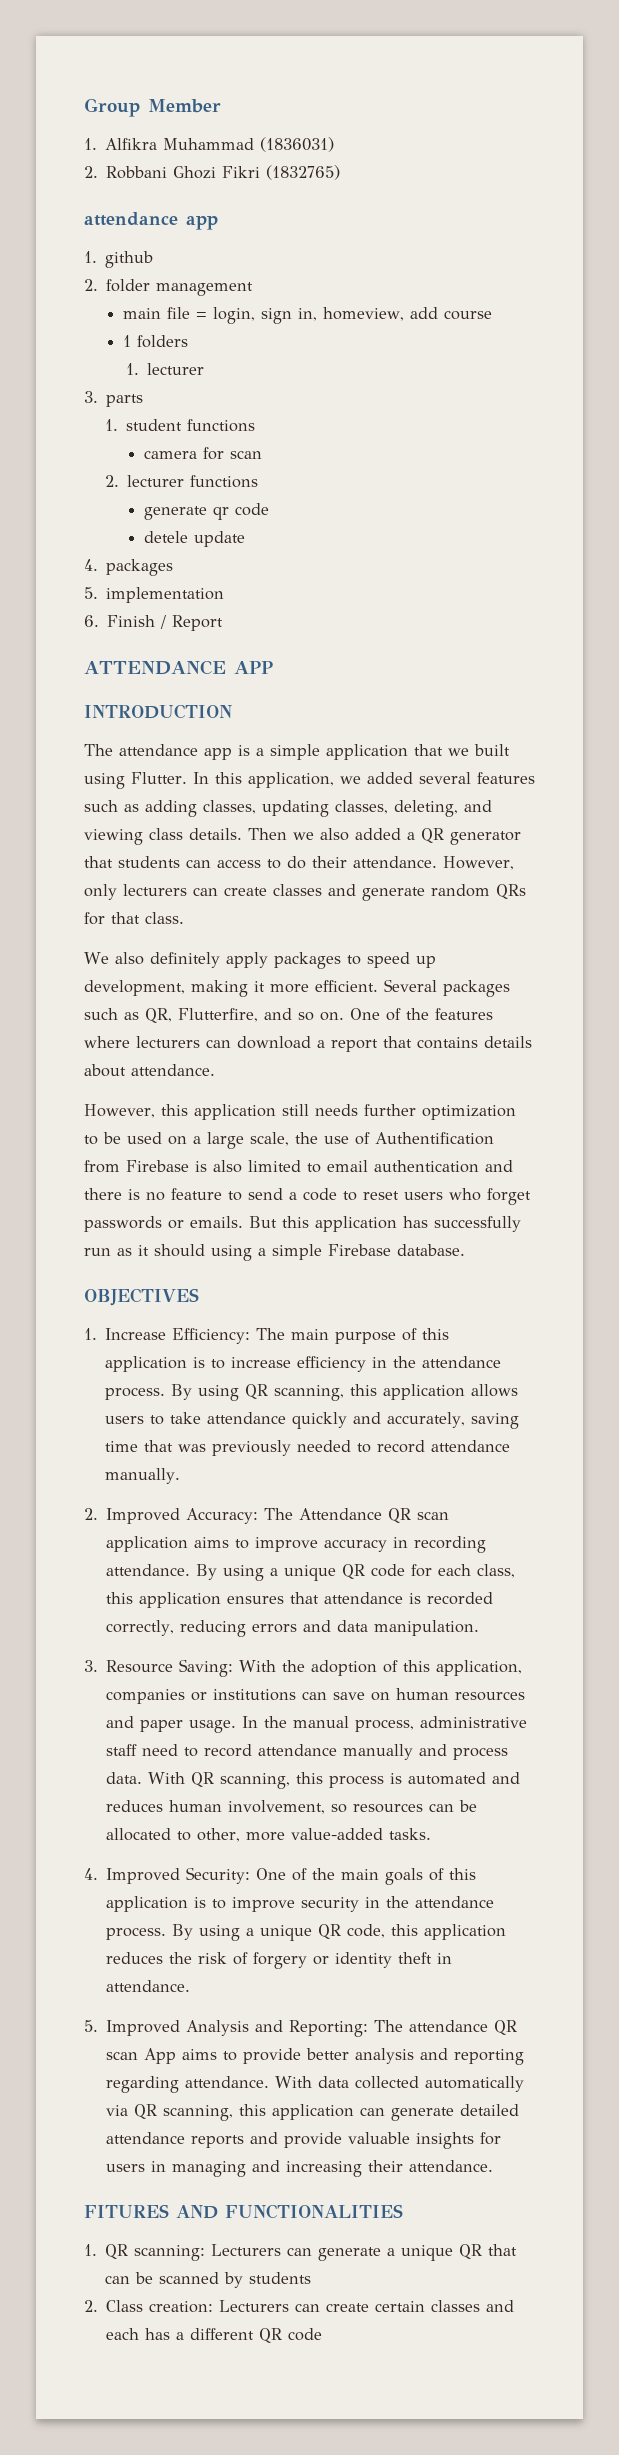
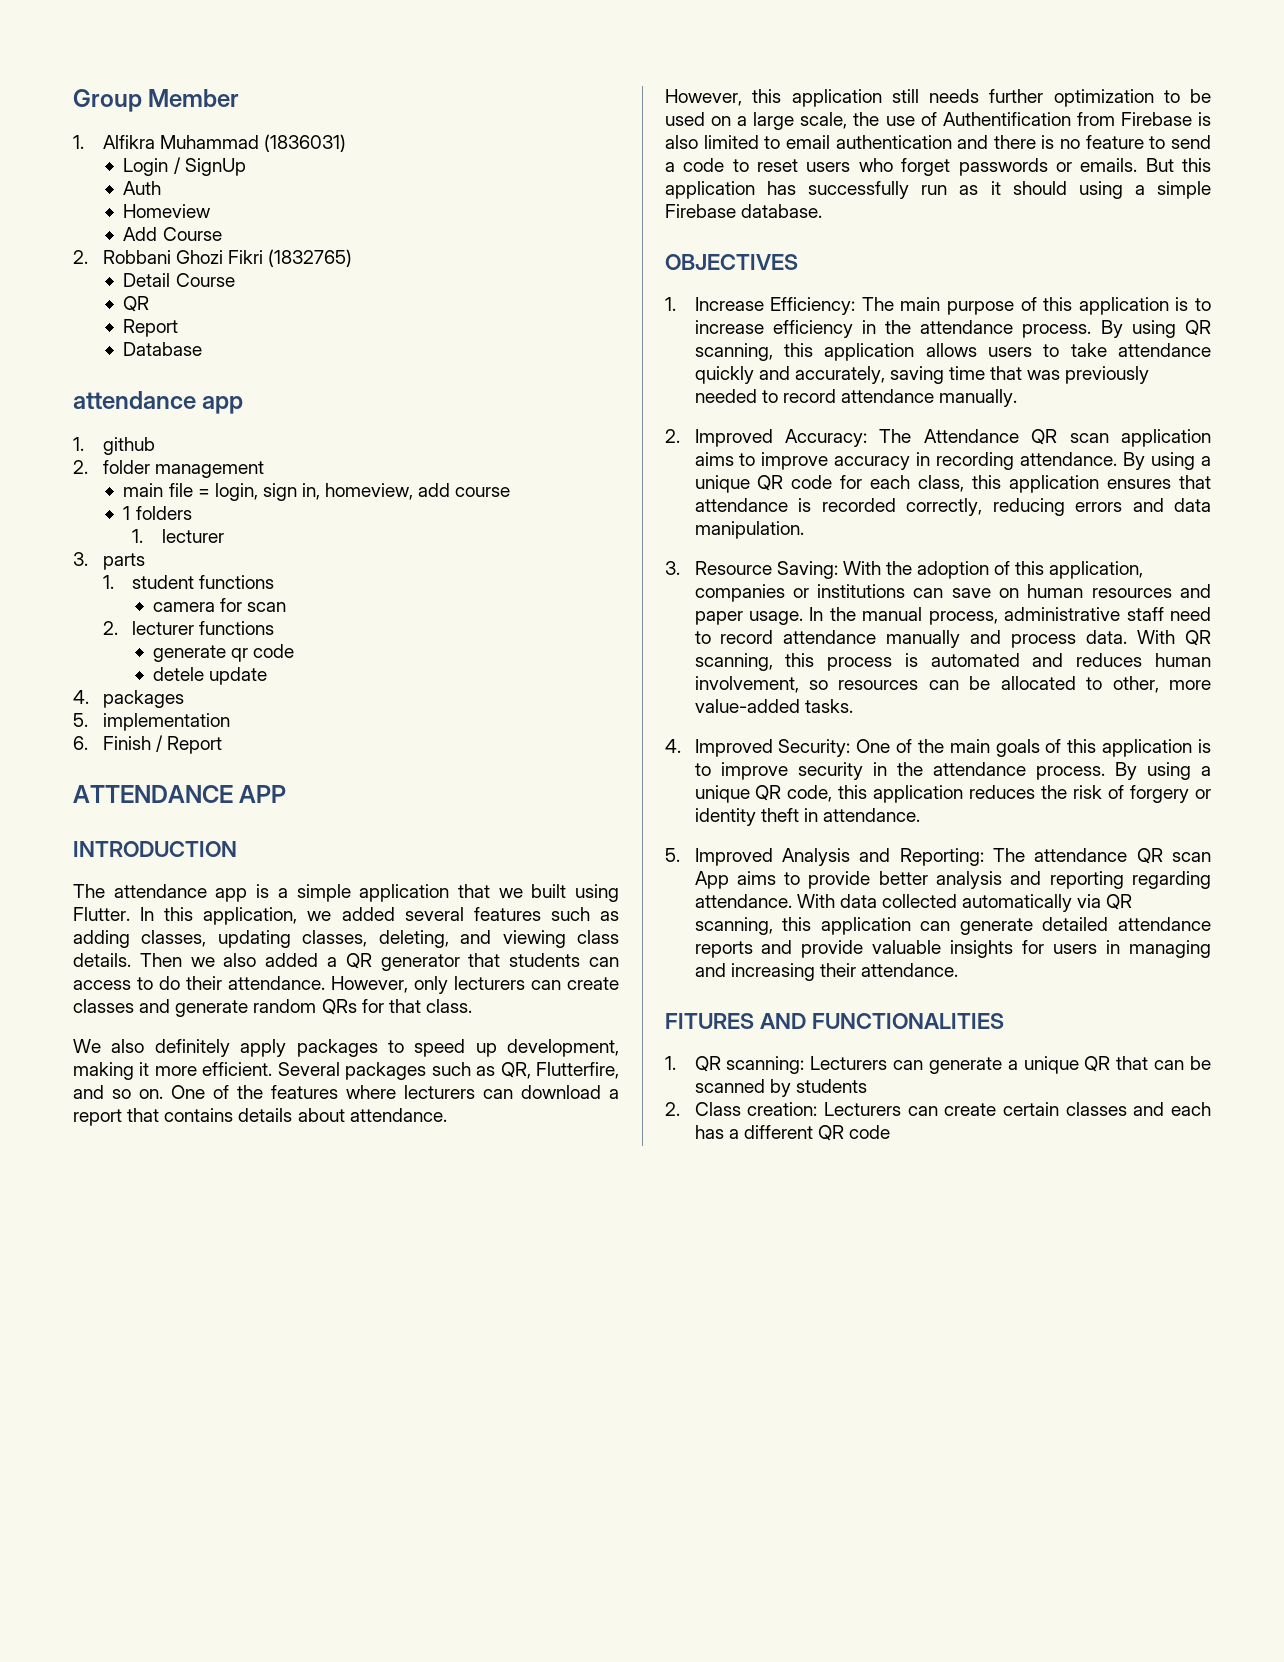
(335, 144) none -> [123,157,246,176] [123,181,162,195] [123,204,211,218] [123,227,222,241] // Login / SignUp // Auth // Homeview // Add Course
(341, 172) none -> [123,273,235,287] [123,296,150,312] [123,319,179,337] [123,342,203,356] // Detail Course // QR // Report // Database

